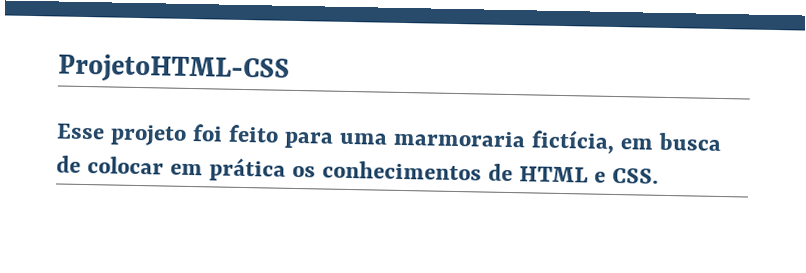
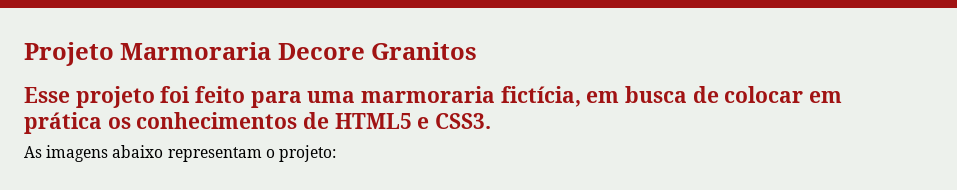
[57,53,290,85] ProjetoHTML-CSS -> [24,42,478,66] Projeto Marmoraria Decore Granitos
[519,166,660,184] HTML e CSS. -> [334,113,492,129] [24,145,336,162] HTML5 e CSS3. // As imagens abaixo representam o projeto:

